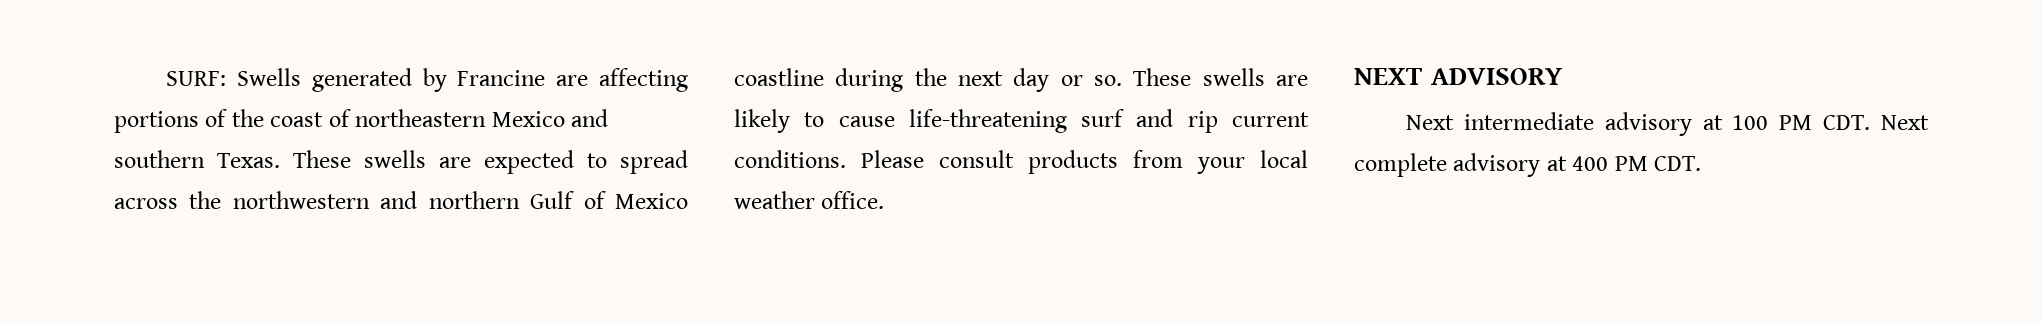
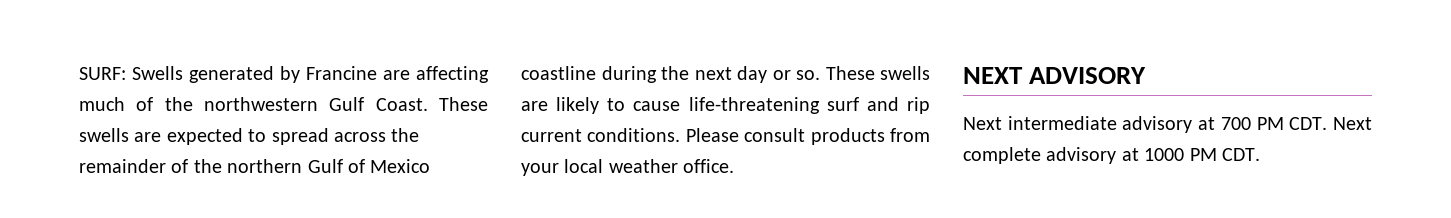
[114,109,609,133] [114,150,280,168] portions of the coast of northeastern Mexico and southern Texas. -> [79,97,428,111] much of the northwestern Gulf Coast.
[232,191,418,209] northwestern and -> [79,159,222,173] remainder of the
[1732,115,1769,130] 100 -> [1220,117,1251,130] 700
[1572,156,1609,171] 400 -> [1144,148,1185,161] 1000

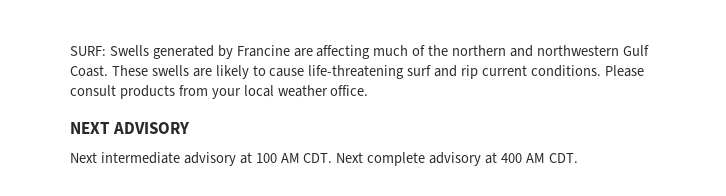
(193, 104) none -> [452,45,534,57] northern and
[166,128,420,145] [79,159,431,173] [521,66,930,83] [521,101,548,111] expected to spread across the remainder of the northern Gulf of Mexico coastline during the next day or so. These swells are -> (212, 72) none
[1220,117,1284,130] 700 PM -> [255,153,300,163] 100 AM
[1144,148,1217,161] 1000 PM -> [501,153,545,163] 400 AM

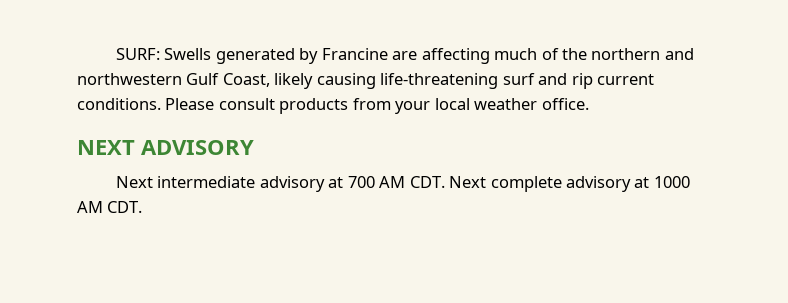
[70,65,305,79] Coast. These swells are likely to cause -> [222,73,376,89] Coast, likely causing
[255,153,277,163] 100 -> [347,176,375,188] 700
[501,153,523,163] 400 -> [653,176,690,188] 1000

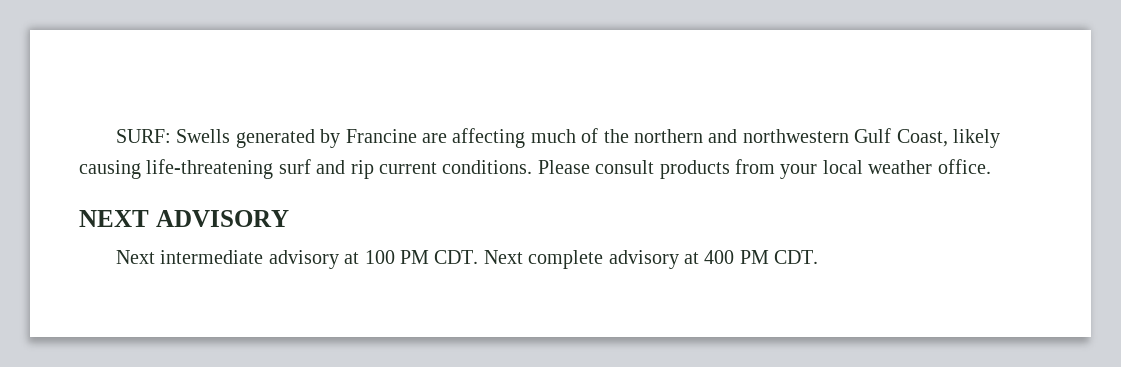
[347,176,406,188] 700 AM -> [364,250,430,264] 100 PM
[653,176,690,188] [77,201,103,213] 1000 AM -> [704,250,769,264] 400 PM

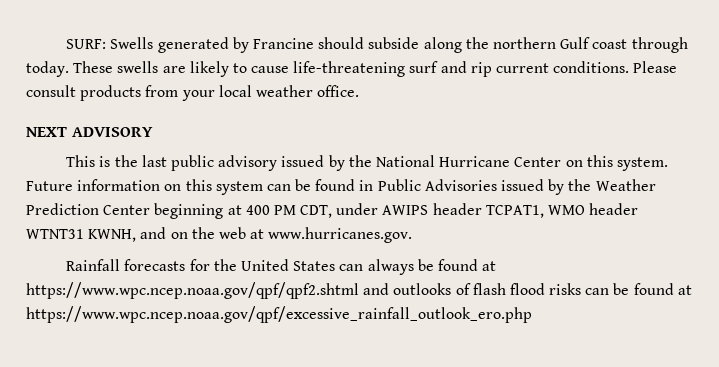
[422,128,1001,148] [79,160,141,179] are affecting much of the northern and northwestern Gulf Coast, likely causing -> [318,37,688,53] [26,61,290,77] should subside along the northern Gulf coast through today. These swells are likely to cause
[116,250,819,269] Next intermediate advisory at 100 PM CDT. Next complete advisory at 400 PM CDT. -> [66,155,668,171] [26,179,656,195] [26,203,639,219] [26,227,413,243] [66,259,497,275] [26,282,692,299] [26,306,532,323] This is the last public advisory issued by the National Hurricane Center on this system. Future information on this system can be found in Public Advisories issued by the Weather Prediction Center beginning at 400 PM CDT, under AWIPS header TCPAT1, WMO header WTNT31 KWNH, and on the web at www.hurricanes.gov. // Rainfall forecasts for the United States can always be found at https://www.wpc.ncep.noaa.gov/qpf/qpf2.shtml and outlooks of flash flood risks can be found at https://www.wpc.ncep.noaa.gov/qpf/excessive_rainfall_outlook_ero.php

